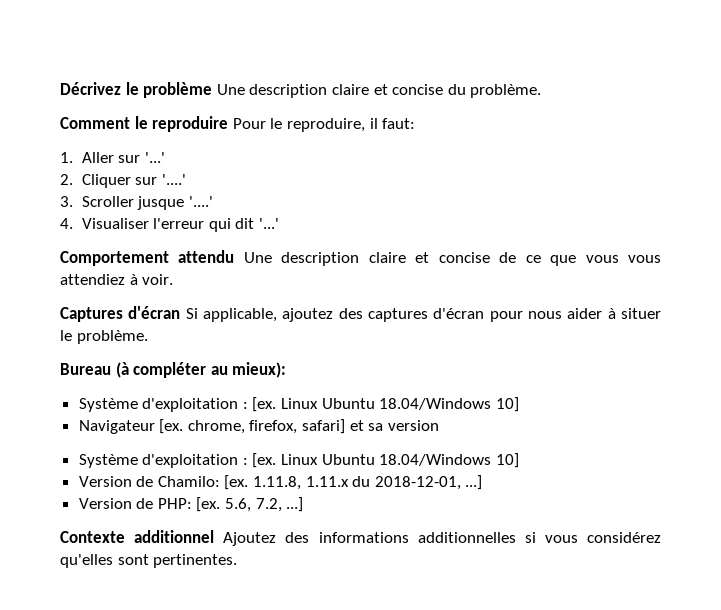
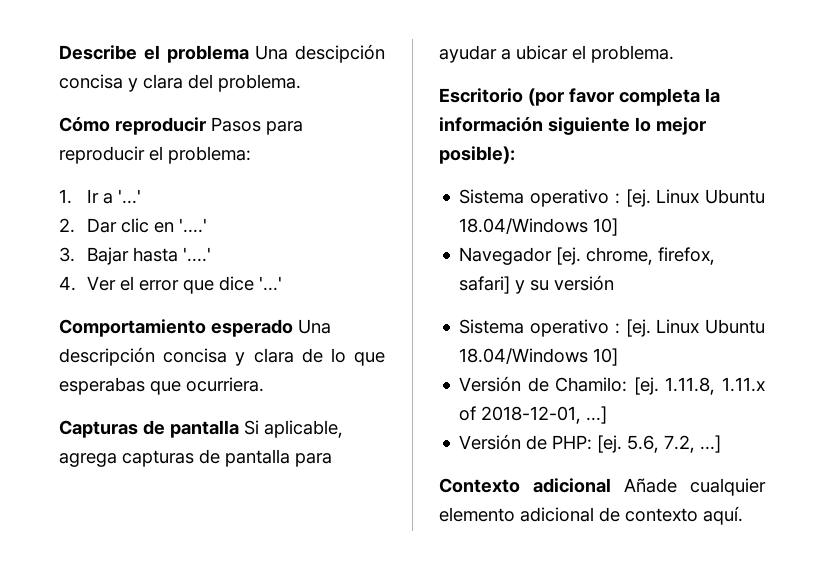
[60,82,542,98] [60,116,416,132] Décrivez le problème Une description claire et concise du problème. // Comment le reproduire Pour le reproduire, il faut: -> [59,44,385,63] [59,74,301,92] [59,117,303,135] [59,146,251,164] Describe el problema Una descipción concisa y clara del problema. // Cómo reproducir Pasos para reproducir el problema:
[81,152,141,163] Aller sur -> [86,189,113,204] Ir a
[81,174,158,188] Cliquer sur -> [86,218,174,233] Dar clic en
[81,196,185,210] Scroller jusque -> [86,247,178,265] Bajar hasta
[81,218,279,232] [60,250,661,266] [60,274,174,285] [60,306,661,322] [60,330,148,344] [60,362,287,378] [78,397,519,412] [78,419,184,434] Visualiser l'erreur qui dit '...' // Comportement attendu Une description claire et concise de ce que vous vous attendiez à voir. // Captures d'écran Si applicable, ajoutez des captures d'écran pour nous aider à situer le problème. // Bureau (à compléter au mieux): // Système d'exploitation : [ex. Linux Ubuntu 18.04/Windows 10] // Navigateur [ex. -> [86,276,282,294] [59,319,331,337] [59,347,385,366] [59,377,264,395] [59,420,343,438] [59,449,332,467] [439,45,674,63] [439,88,720,106] [439,117,706,135] [439,146,515,164] [459,189,765,207] [459,218,619,236] [459,247,582,265] Ver el error que dice '...' // Comportamiento esperado Una descripción concisa y clara de lo que esperabas que ocurriera. // Capturas de pantalla Si aplicable, agrega capturas de pantalla para ayudar a ubicar el problema. // Escritorio (por favor completa la información siguiente lo mejor posible): // Sistema operativo : [ej. Linux Ubuntu 18.04/Windows 10] // Navegador [ej.
[349,420,439,431] [78,453,519,468] [78,476,132,487] et sa version // Système d'exploitation : [ex. Linux Ubuntu 18.04/Windows 10] // Version -> [515,275,615,294] [459,319,765,337] [459,348,619,366] [459,376,522,392] y su versión // Sistema operativo : [ej. Linux Ubuntu 18.04/Windows 10] // Versión
[224,475,249,490] [ex. -> [633,377,659,395] [ej.
[352,476,371,487] du -> [459,406,477,421] of
[78,498,132,509] Version -> [459,434,522,450] Versión
[196,497,221,512] [ex. -> [597,435,623,453] [ej.
[60,530,661,546] [60,554,238,568] Contexte additionnel Ajoutez des informations additionnelles si vous considérez qu'elles sont pertinentes. -> [439,478,766,496] [439,506,743,525] Contexto adicional Añade cualquier elemento adicional de contexto aquí.

